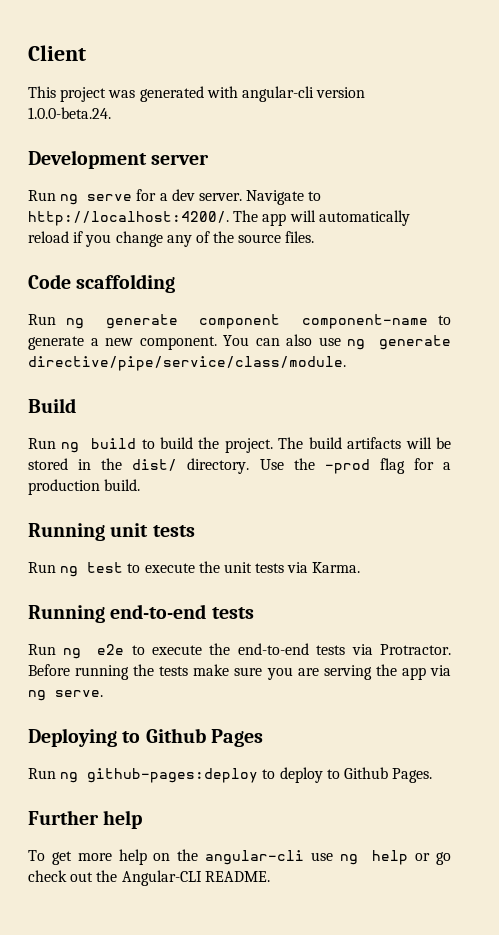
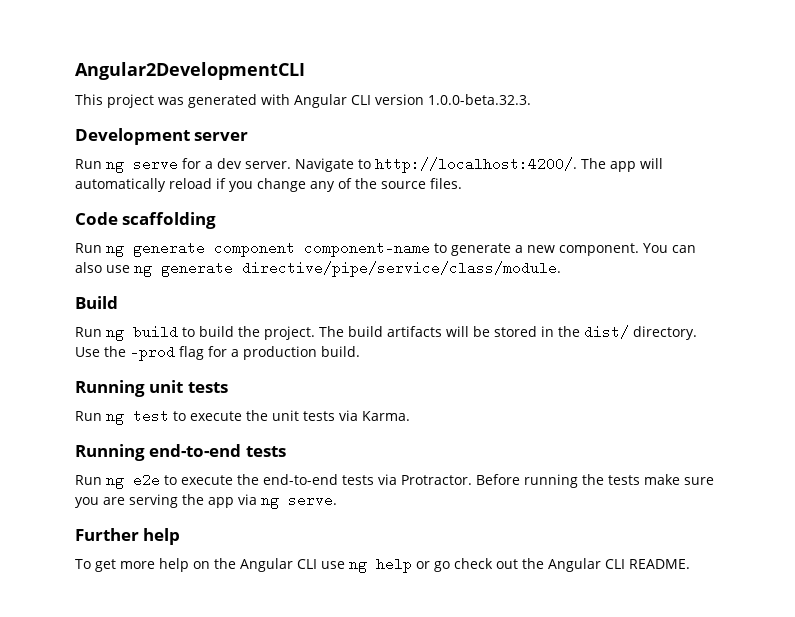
[28,45,86,61] Client -> [75,62,305,80] Angular2DevelopmentCLI
[241,86,366,102] [28,107,111,119] angular-cli version 1.0.0-beta.24. -> [294,94,531,108] Angular CLI version 1.0.0-beta.32.3.
[28,728,263,747] [28,767,433,783] // Deploying to Github Pages // Run ng github-pages:deploy to deploy to Github Pages. -> (337, 500) none
[204,850,304,865] angular-cli -> [239,558,317,572] Angular CLI
[121,870,202,886] Angular-CLI -> [547,558,625,572] Angular CLI

